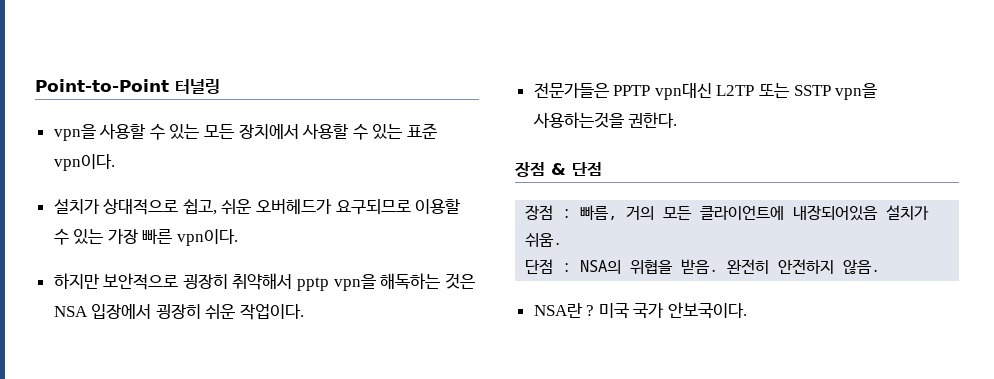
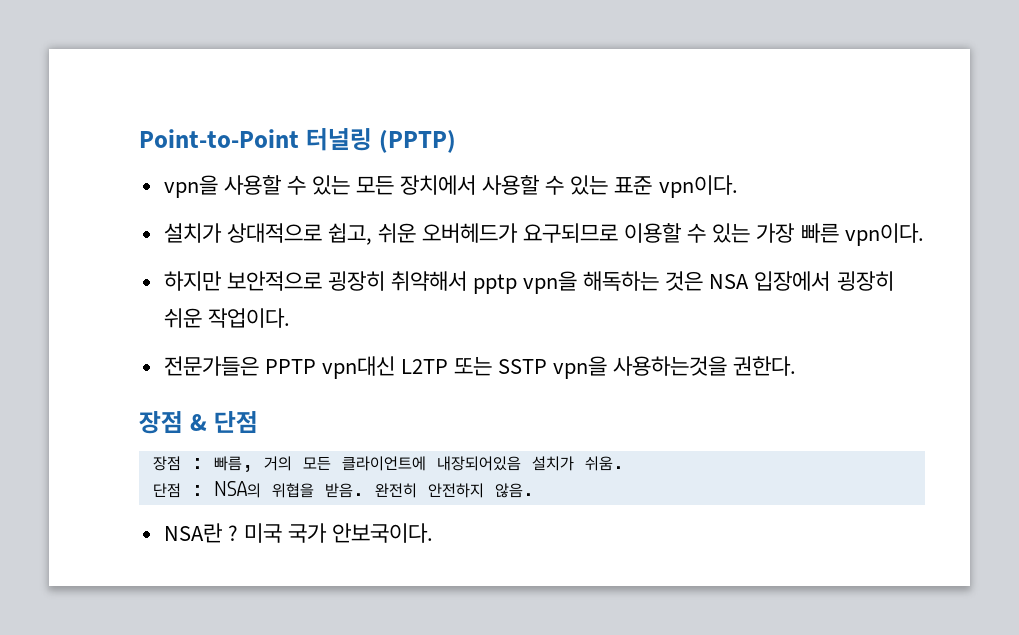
(220, 86) none -> [378,130,456,153] (PPTP)

